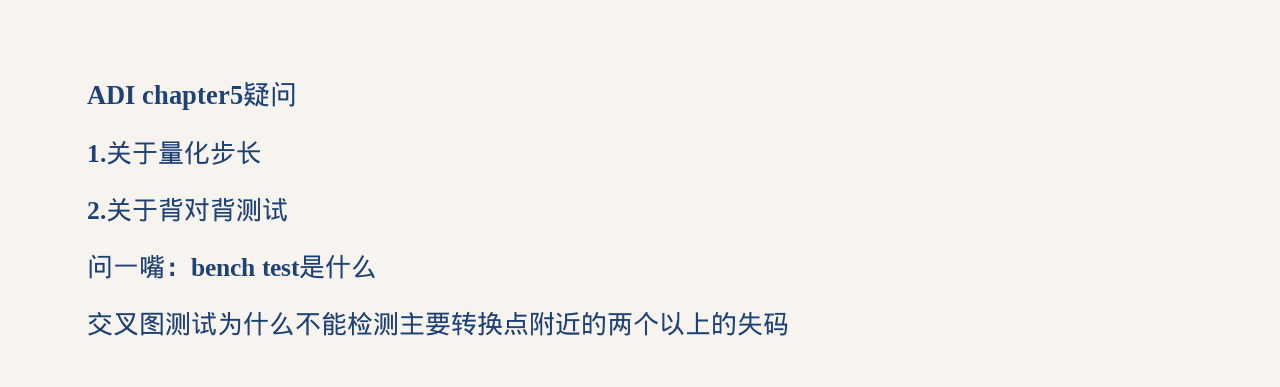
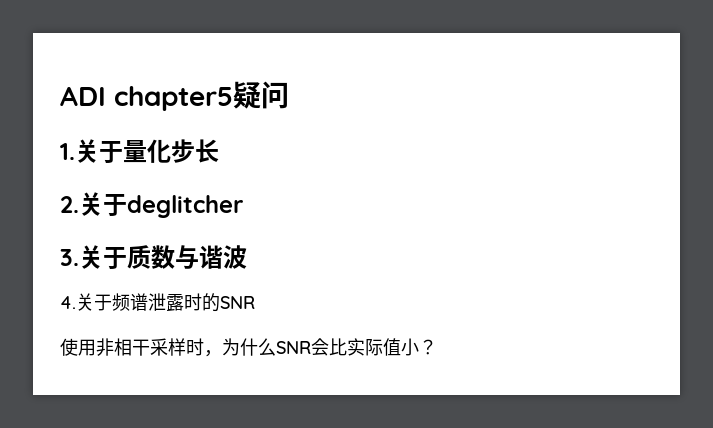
[158,197,288,222] [87,254,377,279] [87,311,789,336] 背对背测试 // 问一嘴：bench test是什么 // 交叉图测试为什么不能检测主要转换点附近的两个以上的失码 -> [127,195,243,218] [60,245,247,269] [60,293,255,312] [60,338,437,357] deglitcher // 3.关于质数与谐波 // 4.关于频谱泄露时的SNR // 使用非相干采样时，为什么SNR会比实际值小？

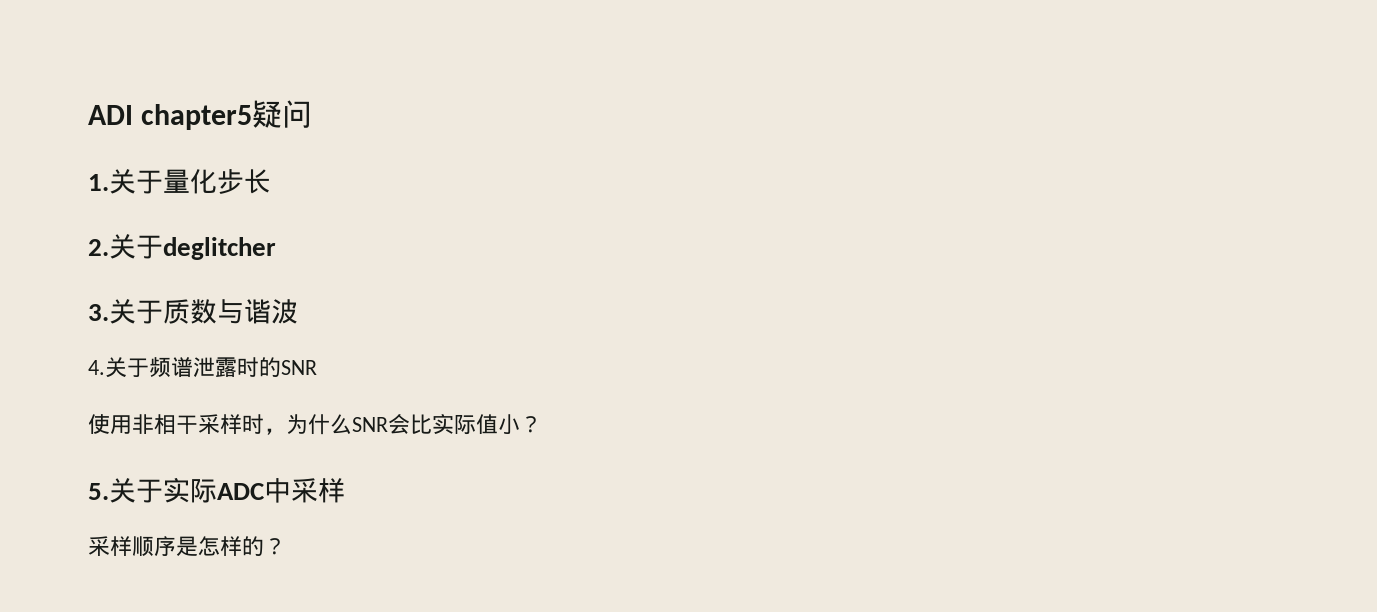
(437, 347) none -> [88,477,345,503] [88,536,286,556] // 5.关于实际ADC中采样 // 采样顺序是怎样的？

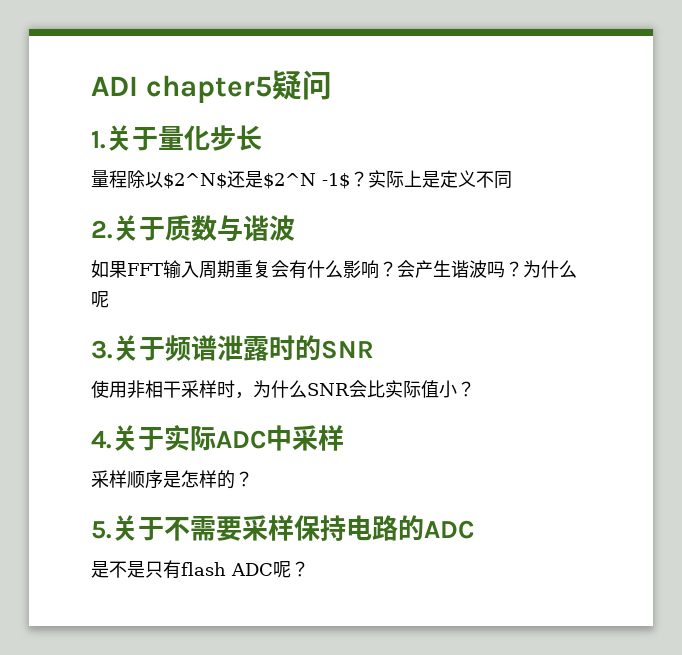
(271, 181) none -> [91,170,512,189] // 量程除以$2^N$还是$2^N -1$？实际上是定义不同
[163,237,276,260] [88,299,163,324] deglitcher // 3.关于 -> (165, 229) none
[88,360,105,375] 4. -> [91,260,577,279] [91,291,109,308] [91,340,113,359] 如果FFT输入周期重复会有什么影响？会产生谐波吗？为什么呢 // 3.
[88,483,109,500] 5. -> [91,430,112,449] 4.
(286, 546) none -> [91,515,474,541] [91,560,309,579] // 5.关于不需要采样保持电路的ADC // 是不是只有flash ADC呢？

